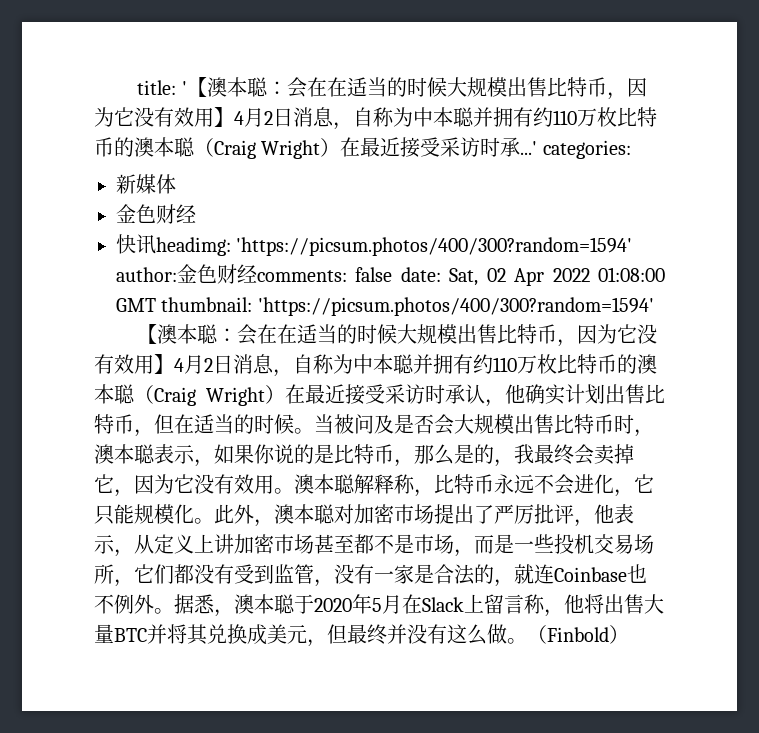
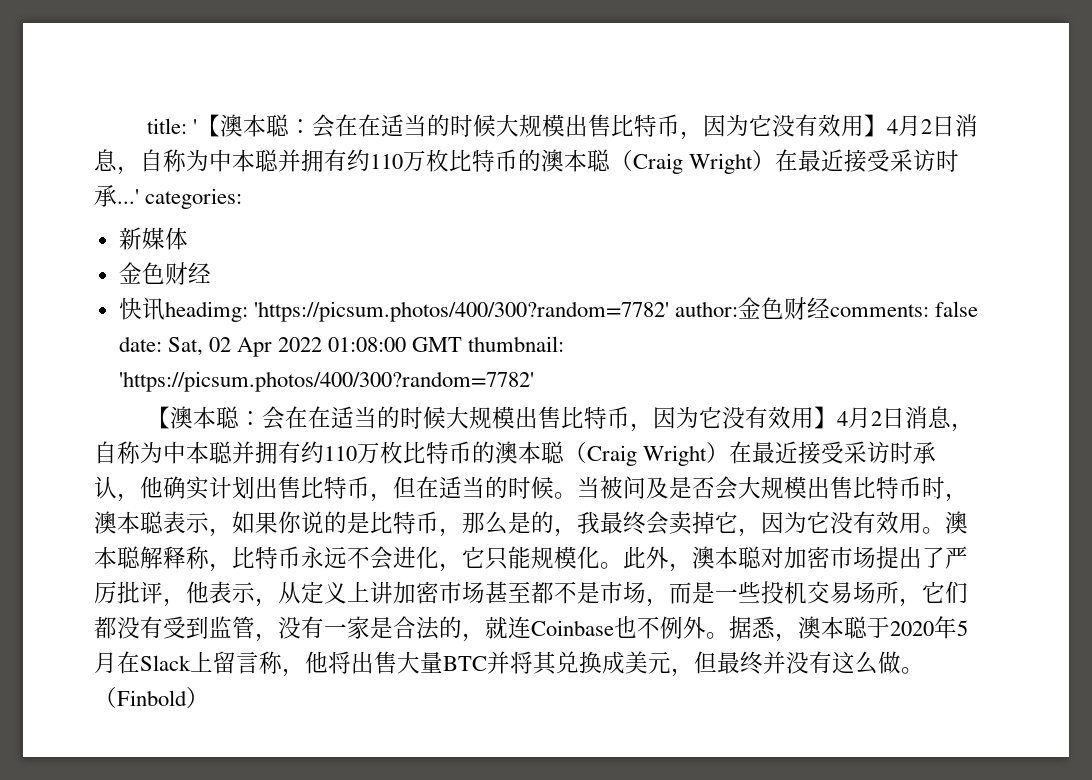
[236,237,633,256] 'https://picsum.photos/400/300?random=1594' -> [253,301,669,322] 'https://picsum.photos/400/300?random=7782'
[257,297,654,316] 'https://picsum.photos/400/300?random=1594' -> [118,371,534,392] 'https://picsum.photos/400/300?random=7782'

